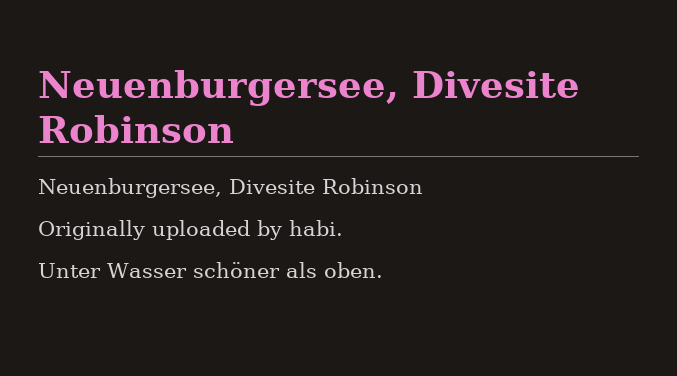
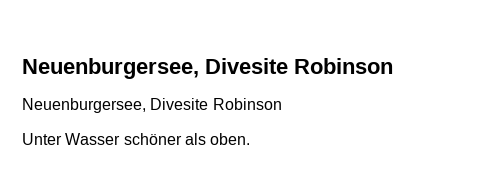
[38,220,343,240] // Originally uploaded by habi. -> (282, 104) none

